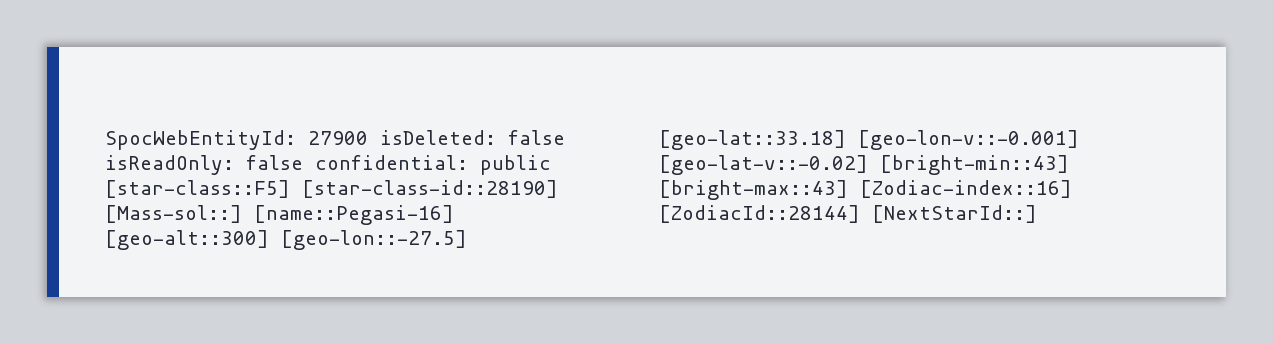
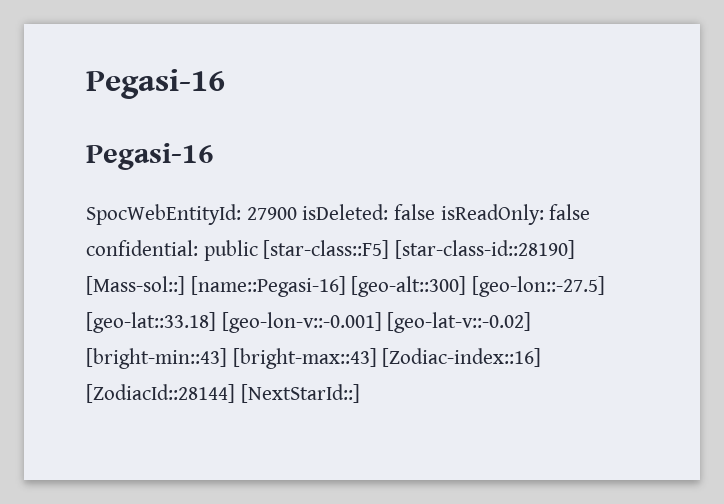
(105, 140) none -> [86,69,225,99] [86,143,214,170] Pegasi-16 // Pegasi-16 //

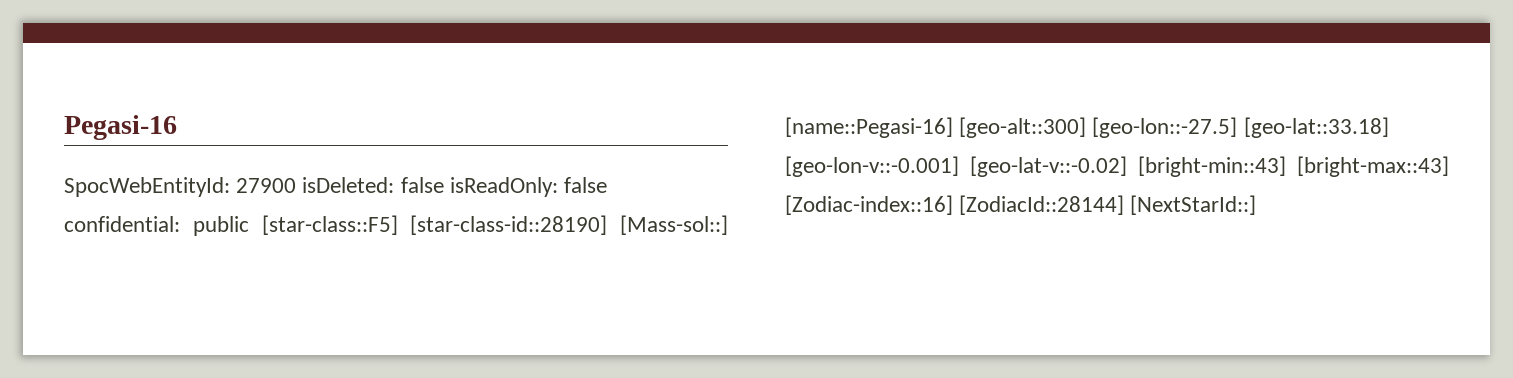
[86,69,225,99] [86,143,214,170] Pegasi-16 // Pegasi-16 -> [64,115,177,140] Pegasi-16

